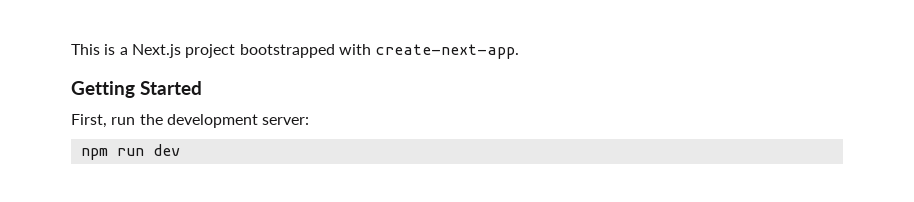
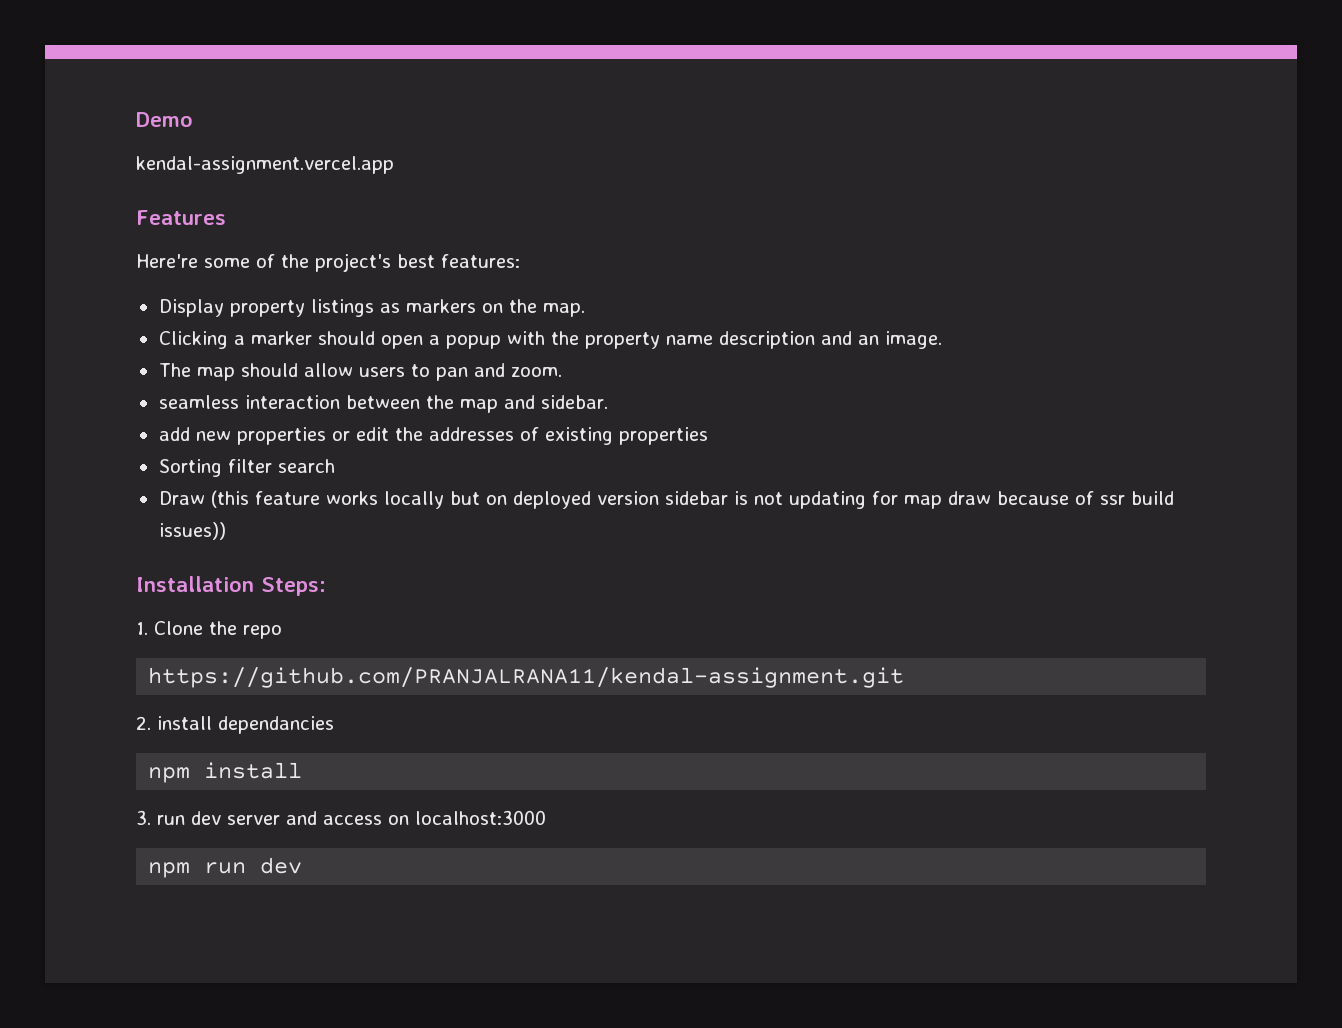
[71,44,520,59] [71,81,202,98] [71,114,310,128] This is a Next.js project bootstrapped with create-next-app. // Getting Started // First, run the development server: -> [136,112,193,127] [136,156,394,174] [136,210,226,225] [136,253,520,272] [158,299,585,317] [158,331,942,349] [158,363,562,381] [158,395,608,413] [158,427,708,445] [158,459,335,477] [158,490,1174,509] [158,522,226,540] [136,576,326,596] [136,621,282,639] [148,667,905,688] [136,716,334,734] [148,762,303,783] [136,810,546,825] Demo // kendal-assignment.vercel.app // Features // Here're some of the project's best features: // Display property listings as markers on the map. // Clicking a marker should open a popup with the property name description and an image. // The map should allow users to pan and zoom. // seamless interaction between the map and sidebar. // add new properties or edit the addresses of existing properties // Sorting filter search // Draw (this feature works locally but on deployed version sidebar is not updating for map draw because of ssr build issues)) // Installation Steps: // 1. Clone the repo // https://github.com/PRANJALRANA11/kendal-assignment.git // 2. install dependancies // npm install // 3. run dev server and access on localhost:3000

